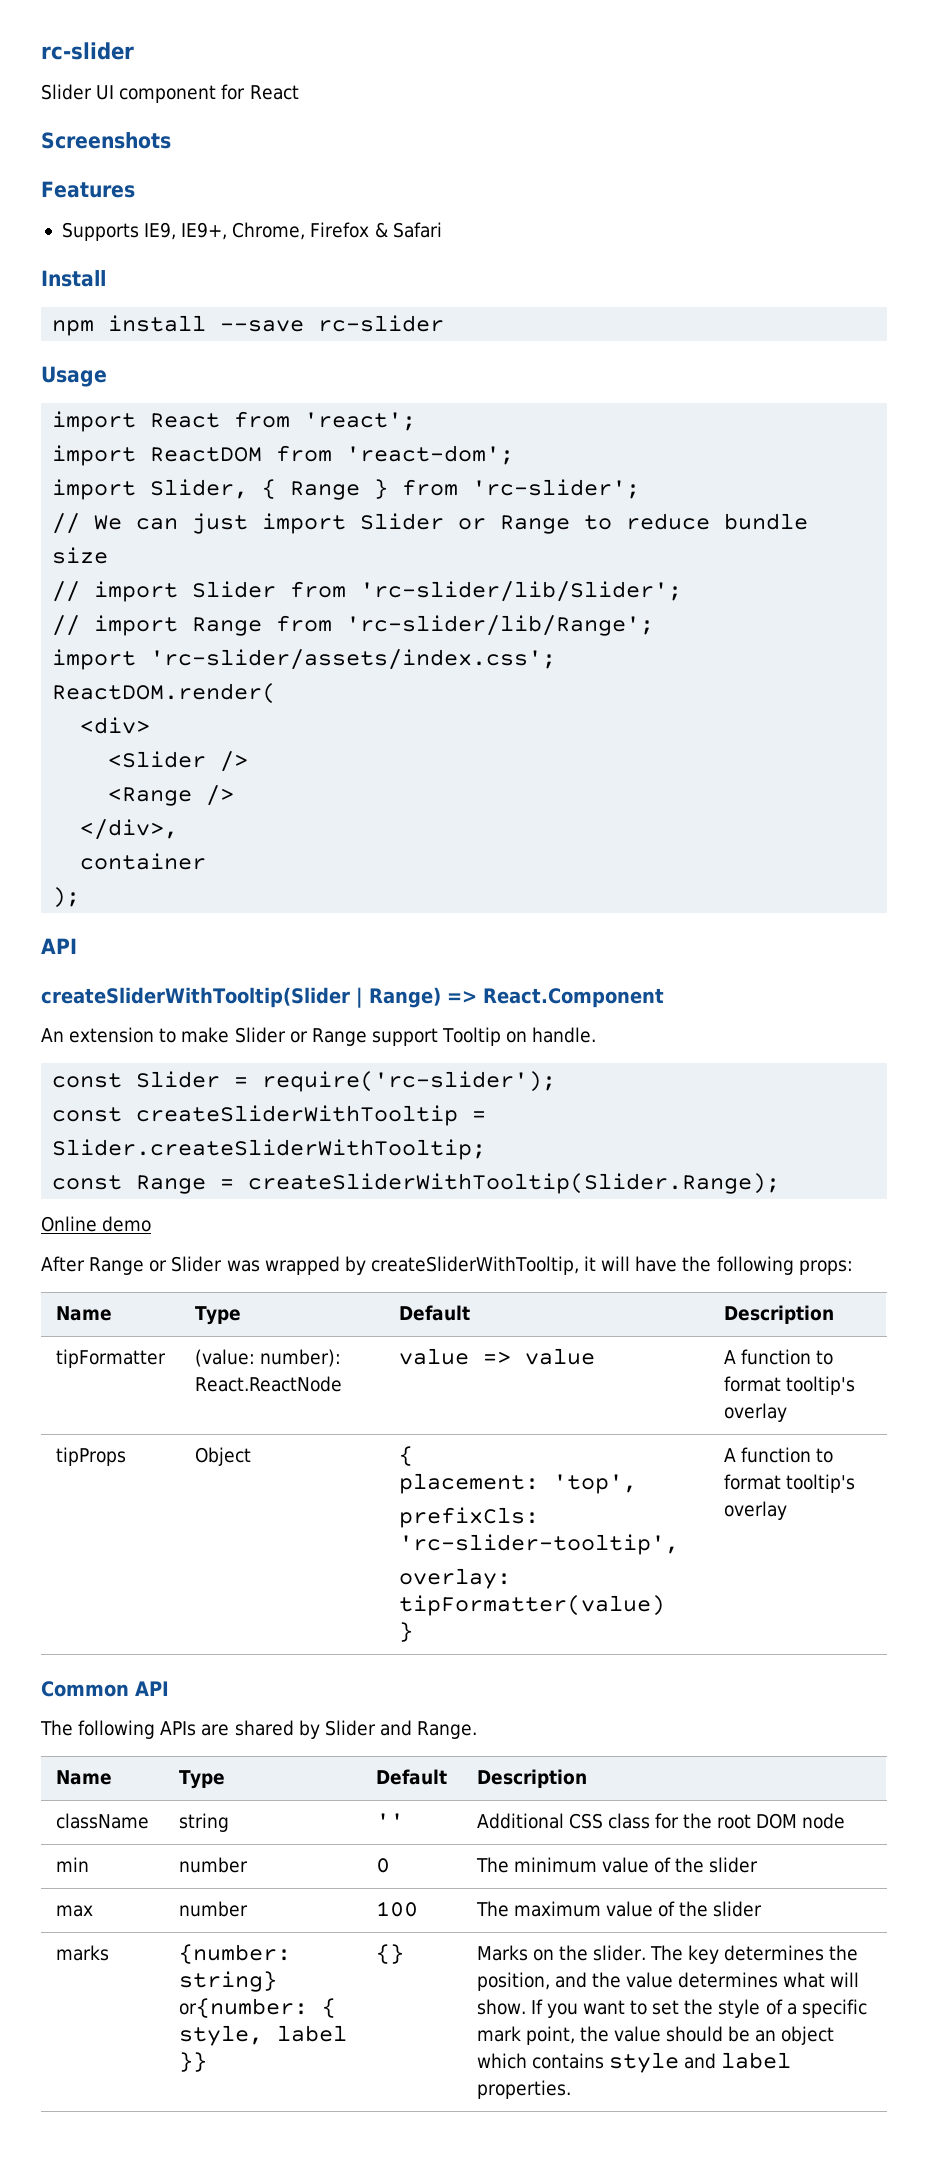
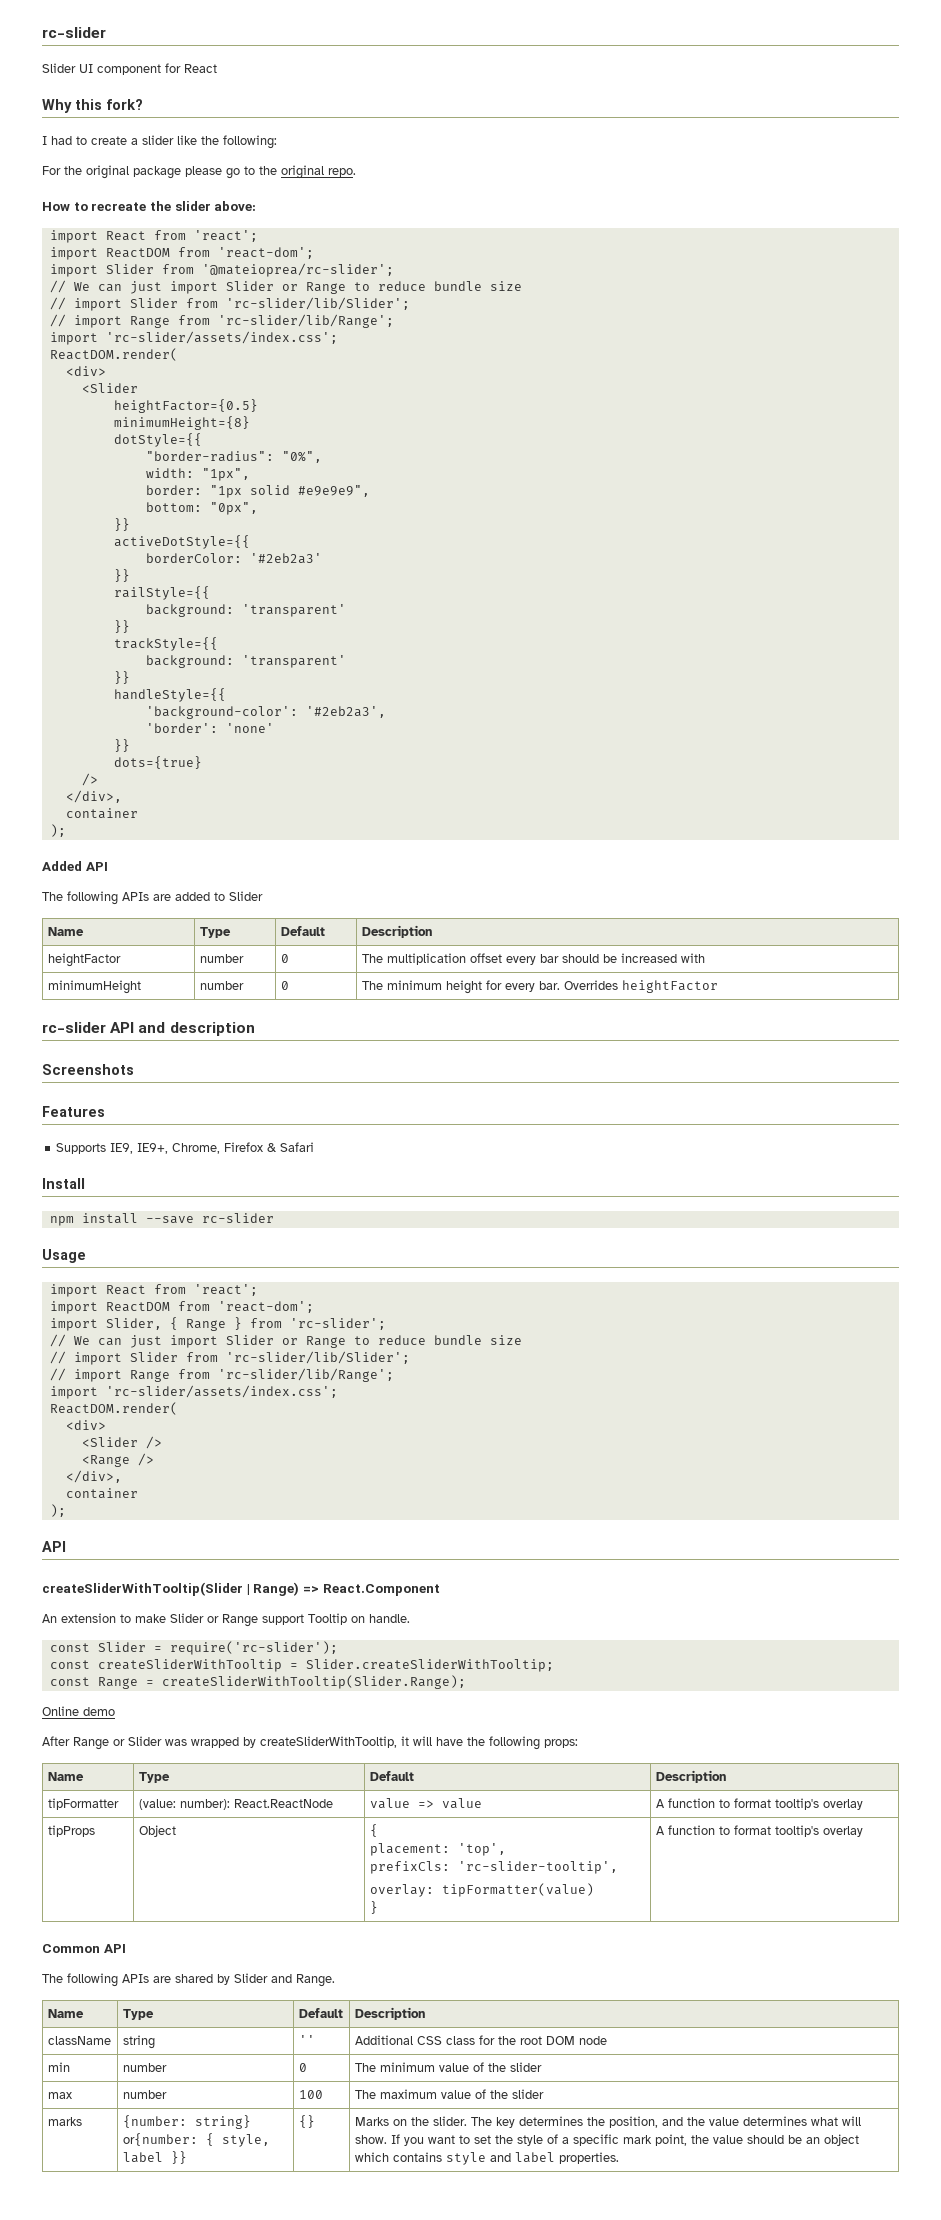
(299, 92) none -> [42,99,143,113] [42,135,277,149] [42,165,356,179] [42,201,257,211] [49,230,258,243] [49,247,314,260] [49,263,394,277] [49,280,522,294] [49,297,410,311] [49,314,394,328] [49,331,338,345] [49,348,178,361] [65,366,106,376] [81,383,138,393] [113,399,258,413] [113,416,250,430] [113,433,202,447] [145,451,322,463] [145,468,250,481] [145,485,370,498] [145,502,258,515] [113,518,130,531] [113,535,250,549] [145,553,322,564] [113,569,130,582] [113,586,210,600] [145,604,346,617] [113,620,130,633] [113,637,218,651] [145,655,346,668] [113,671,130,684] [113,688,226,702] [145,706,386,719] [145,723,274,733] [113,739,130,752] [113,756,202,769] [81,773,98,786] [65,790,122,803] [65,808,138,819] [49,824,66,837] [42,861,108,871] [42,891,263,905] [47,927,84,936] [199,927,231,938] [280,926,325,936] [361,925,432,938] [47,953,121,967] [199,954,244,963] [280,954,289,963] [361,953,705,965] [47,980,141,994] [199,981,244,990] [280,981,289,990] [361,980,718,994] [42,1022,255,1036] // Why this fork? // I had to create a slider like the following: // For the original package please go to the original repo. // How to recreate the slider above: // import React from 'react'; // import ReactDOM from 'react-dom'; // import Slider from '@mateioprea/rc-slider'; // // We can just import Slider or Range to reduce bundle size // // import Slider from 'rc-slider/lib/Slider'; // // import Range from 'rc-slider/lib/Range'; // import 'rc-slider/assets/index.css'; // ReactDOM.render( // <div> // <Slider // heightFactor={0.5} // minimumHeight={8} // dotStyle={{ // "border-radius": "0%", // width: "1px", // border: "1px solid #e9e9e9", // bottom: "0px", // }} // activeDotStyle={{ // borderColor: '#2eb2a3' // }} // railStyle={{ // background: 'transparent' // }} // trackStyle={{ // background: 'transparent' // }} // handleStyle={{ // 'background-color': '#2eb2a3', // 'border': 'none' // }} // dots={true} // /> // </div>, // container // ); // Added API // The following APIs are added to Slider // Name | Type | Default | Description // heightFactor | number | 0 | The multiplication offset every bar should be increased with // minimumHeight | number | 0 | The minimum height for every bar. Overrides heightFactor // rc-slider API and description

